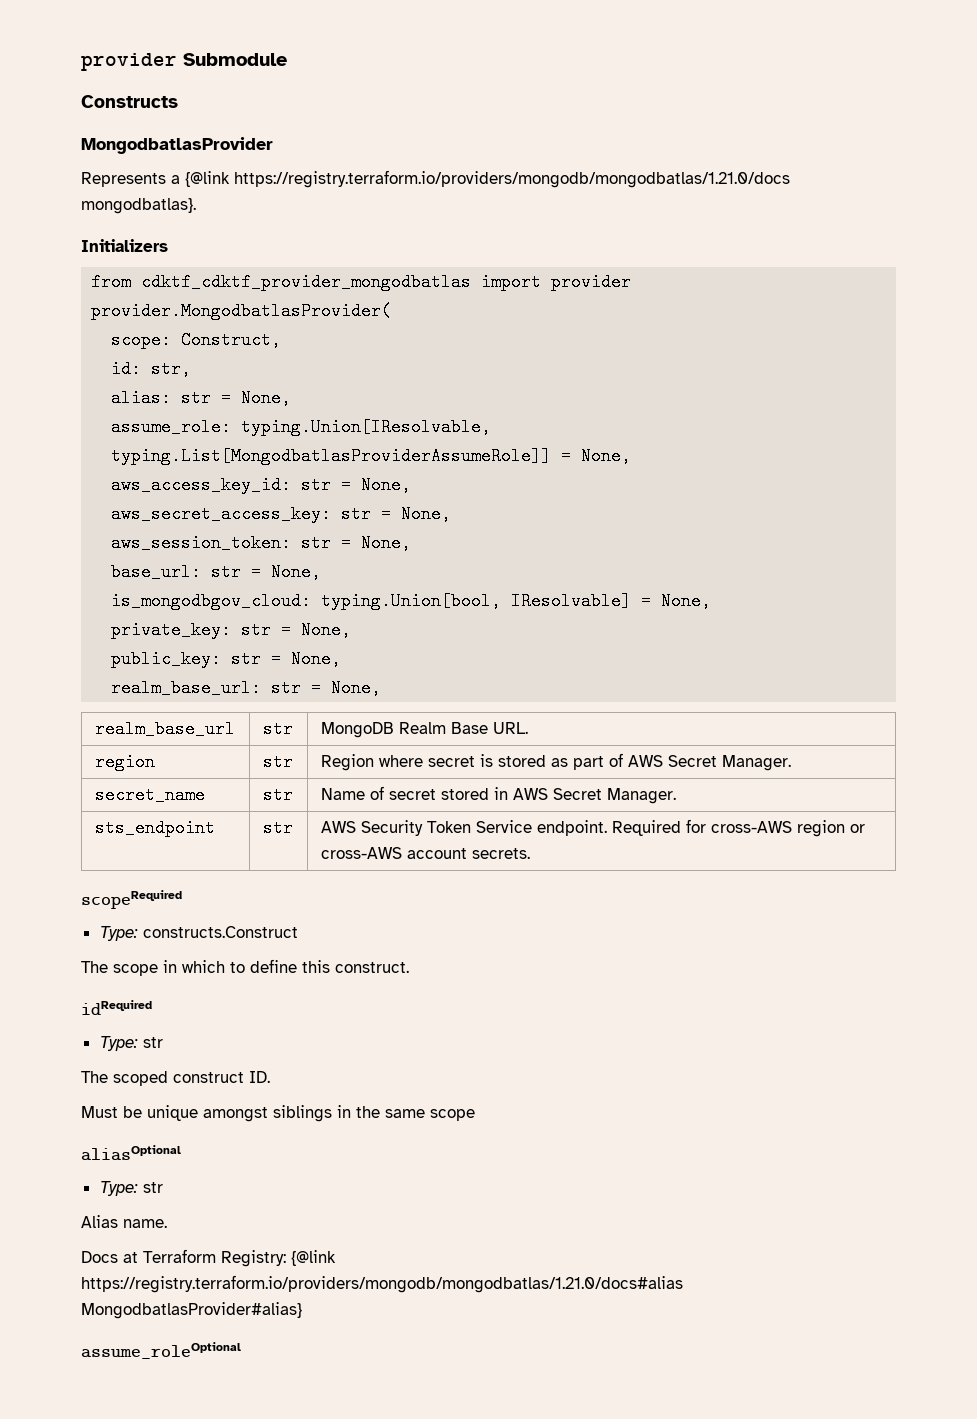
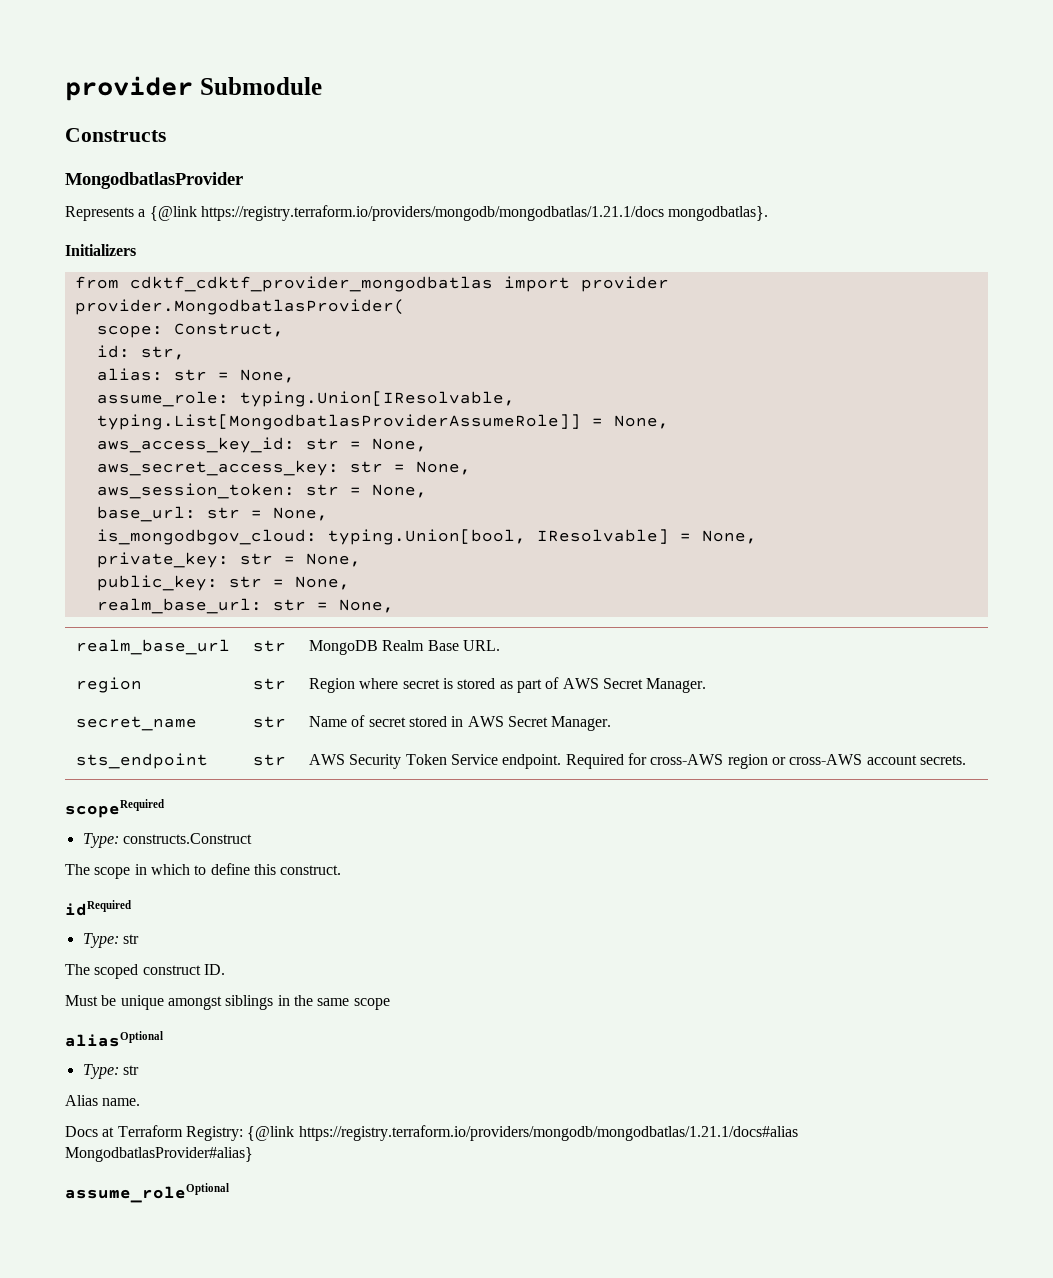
[234,170,790,188] https://registry.terraform.io/providers/mongodb/mongodbatlas/1.21.0/docs -> [200,205,664,221] https://registry.terraform.io/providers/mongodb/mongodbatlas/1.21.1/docs
[81,1275,683,1293] https://registry.terraform.io/providers/mongodb/mongodbatlas/1.21.0/docs#alias -> [298,1125,798,1141] https://registry.terraform.io/providers/mongodb/mongodbatlas/1.21.1/docs#alias

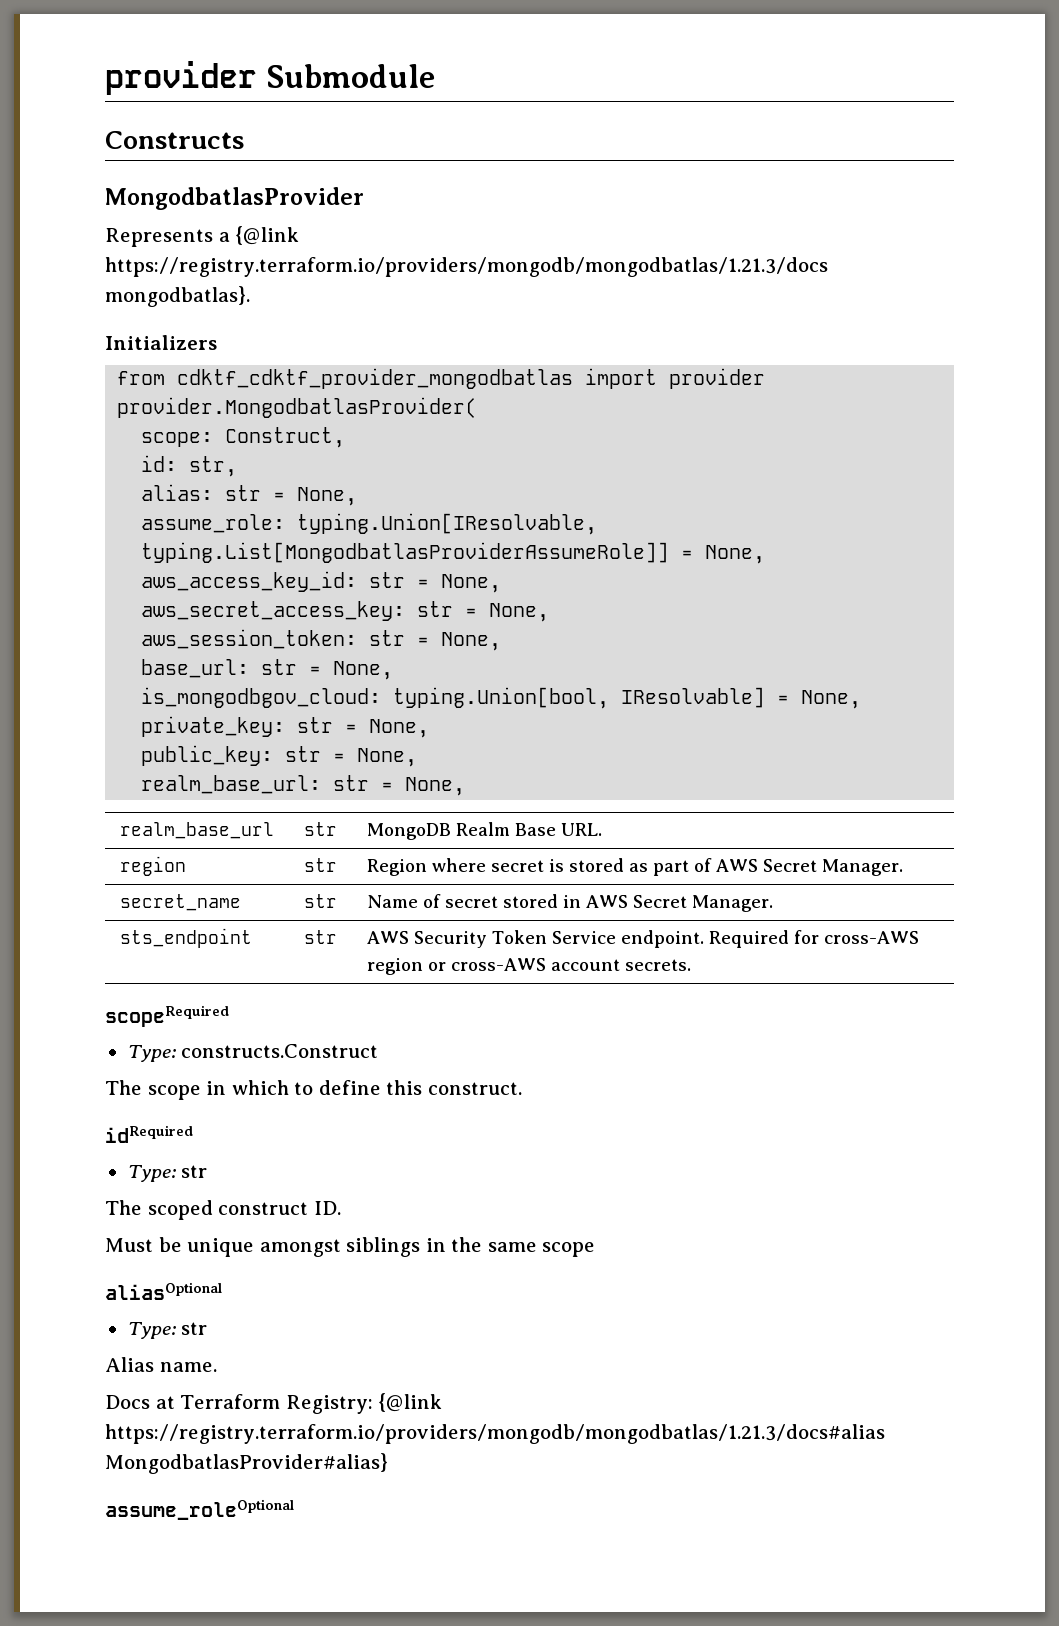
[200,205,664,221] https://registry.terraform.io/providers/mongodb/mongodbatlas/1.21.1/docs -> [105,257,828,277] https://registry.terraform.io/providers/mongodb/mongodbatlas/1.21.3/docs
[298,1125,798,1141] https://registry.terraform.io/providers/mongodb/mongodbatlas/1.21.1/docs#alias -> [105,1424,885,1444] https://registry.terraform.io/providers/mongodb/mongodbatlas/1.21.3/docs#alias

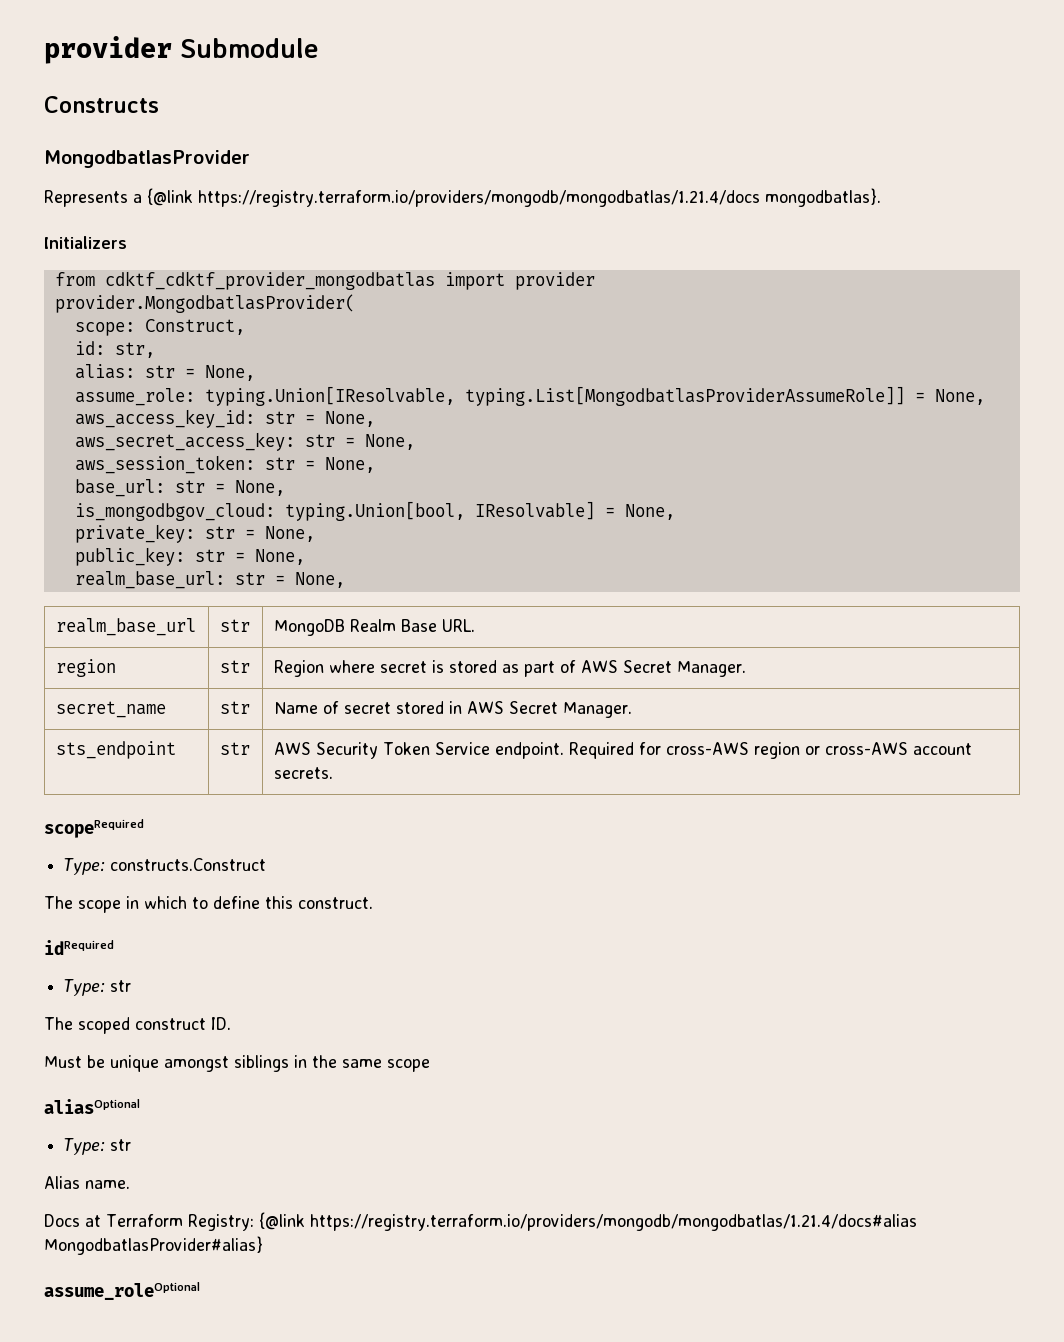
[105,257,828,277] https://registry.terraform.io/providers/mongodb/mongodbatlas/1.21.3/docs -> [198,190,760,207] https://registry.terraform.io/providers/mongodb/mongodbatlas/1.21.4/docs
[105,1424,885,1444] https://registry.terraform.io/providers/mongodb/mongodbatlas/1.21.3/docs#alias -> [309,1214,917,1231] https://registry.terraform.io/providers/mongodb/mongodbatlas/1.21.4/docs#alias

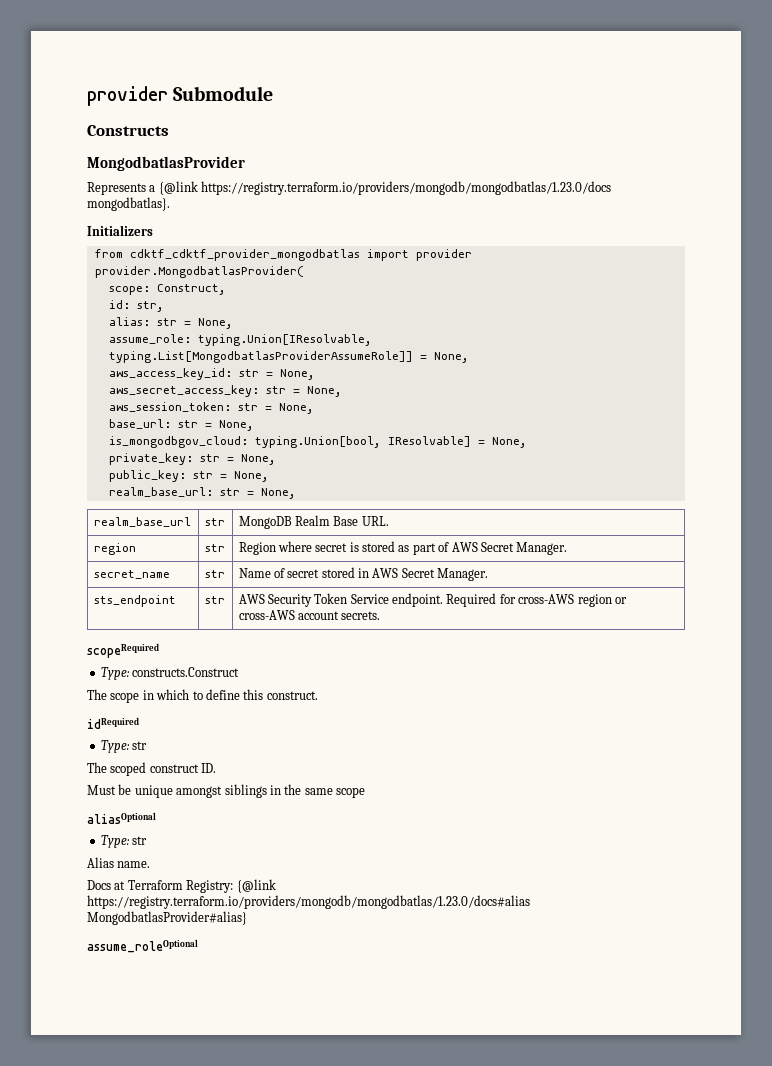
[198,190,760,207] https://registry.terraform.io/providers/mongodb/mongodbatlas/1.21.4/docs -> [201,181,612,195] https://registry.terraform.io/providers/mongodb/mongodbatlas/1.23.0/docs
[309,1214,917,1231] https://registry.terraform.io/providers/mongodb/mongodbatlas/1.21.4/docs#alias -> [87,895,530,909] https://registry.terraform.io/providers/mongodb/mongodbatlas/1.23.0/docs#alias

